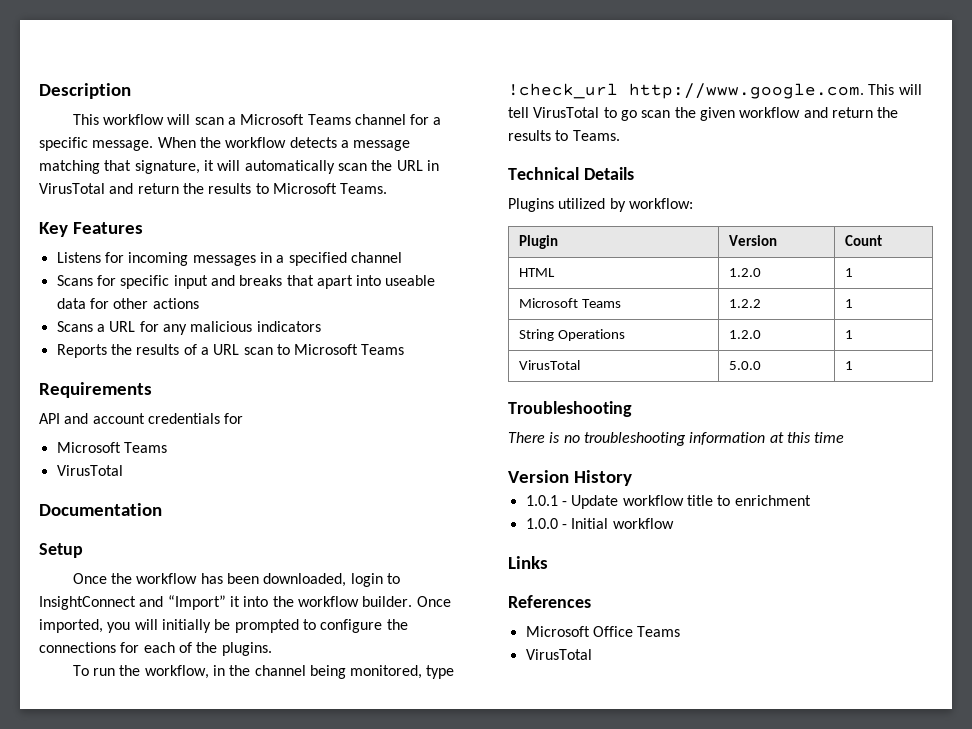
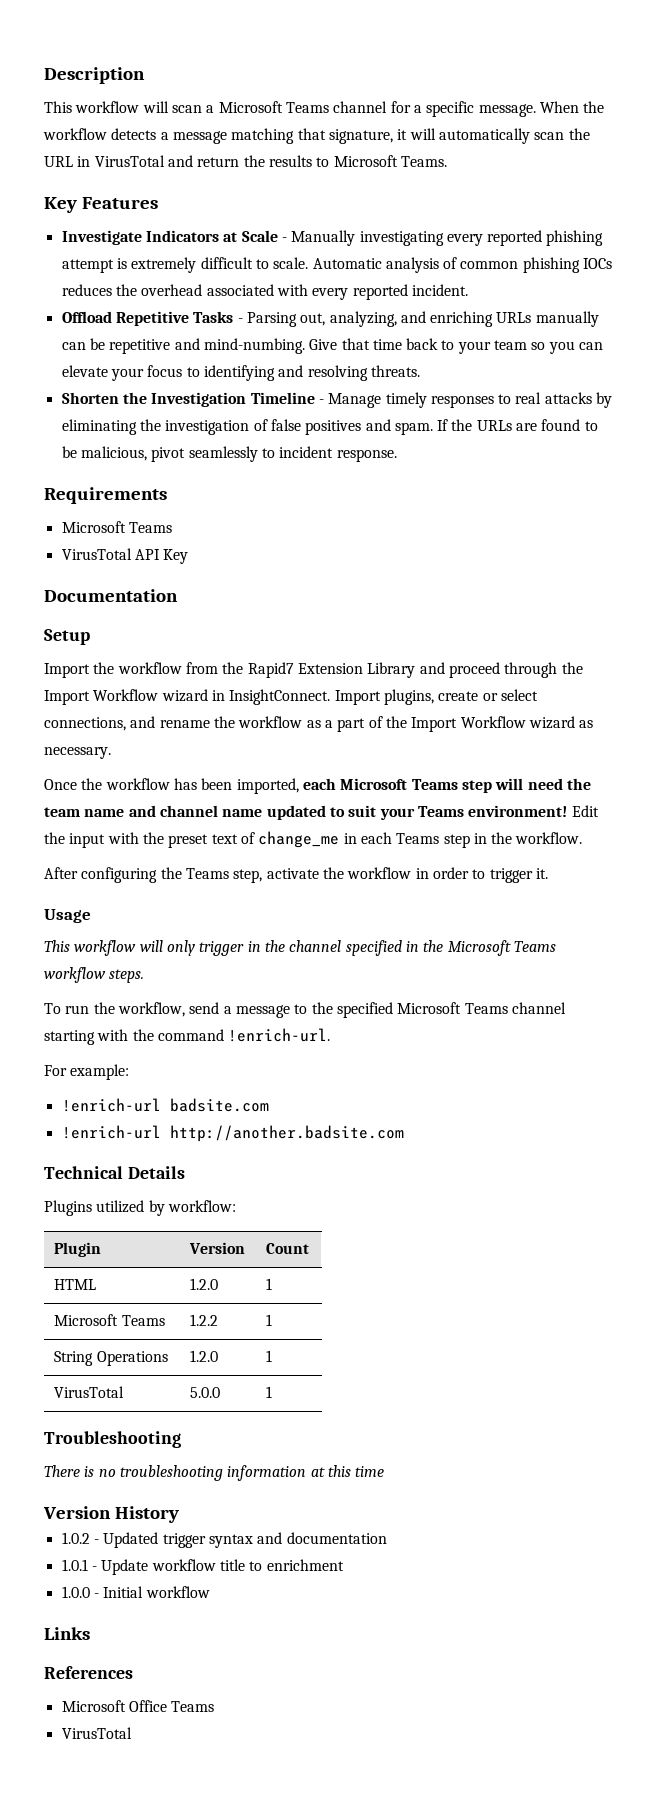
[56,252,402,266] [56,275,436,289] [56,298,199,309] [56,321,321,335] [56,344,405,358] [39,382,152,398] [39,413,244,424] Listens for incoming messages in a specified channel // Scans for specific input and breaks that apart into useable data for other actions // Scans a URL for any malicious indicators // Reports the results of a URL scan to Microsoft Teams // Requirements // API and account credentials for -> [61,230,604,246] [61,257,613,273] [61,284,468,300] [61,311,599,327] [61,338,604,354] [61,365,420,381] [61,392,613,408] [61,419,598,435] [61,446,397,462] [44,487,167,504] Investigate Indicators at Scale - Manually investigating every reported phishing attempt is extremely difficult to scale. Automatic analysis of common phishing IOCs reduces the overhead associated with every reported incident. // Offload Repetitive Tasks - Parsing out, analyzing, and enriching URLs manually can be repetitive and mind-numbing. Give that time back to your team so you can elevate your focus to identifying and resolving threats. // Shorten the Investigation Timeline - Manage timely responses to real attacks by eliminating the investigation of false positives and spam. If the URLs are found to be malicious, pivot seamlessly to incident response. // Requirements
(123, 470) none -> [134,549,189,564] API Key
(83, 550) none -> [44,662,583,678] [44,689,538,705] [44,716,594,732] [44,747,111,759] // Import the workflow from the Rapid7 Extension Library and proceed through the Import Workflow wizard in InsightConnect. Import plugins, create or select connections, and rename the workflow as a part of the Import Workflow wizard as necessary.
[263,573,400,587] [39,595,451,610] [39,619,408,633] [39,642,272,656] [72,665,455,679] [508,83,922,99] [508,107,899,121] [508,130,620,141] downloaded, login to InsightConnect and “Import” it into the workflow builder. Once imported, you will initially be prompted to configure the connections for each of the plugins. // To run the workflow, in the channel being monitored, type !check_url http://www.google.com. This will tell VirusTotal to go scan the given workflow and return the results to Teams. -> [236,778,591,794] [44,805,599,820] [44,831,583,848] [44,867,548,883] [44,909,91,923] [44,940,556,956] [44,967,145,983] [44,1002,566,1018] [44,1028,331,1045] [44,1064,130,1080] [61,1098,269,1112] [61,1125,404,1142] imported, each Microsoft Teams step will need the team name and channel name updated to suit your Teams environment! Edit the input with the preset text of change_me in each Teams step in the workflow. // After configuring the Teams step, activate the workflow in order to trigger it. // Usage // This workflow will only trigger in the channel specified in the Microsoft Teams workflow steps. // To run the workflow, send a message to the specified Microsoft Teams channel starting with the command !enrich-url. // For example: // !enrich-url badsite.com // !enrich-url http://another.badsite.com
(632, 478) none -> [61,1532,387,1548] // 1.0.2 - Updated trigger syntax and documentation

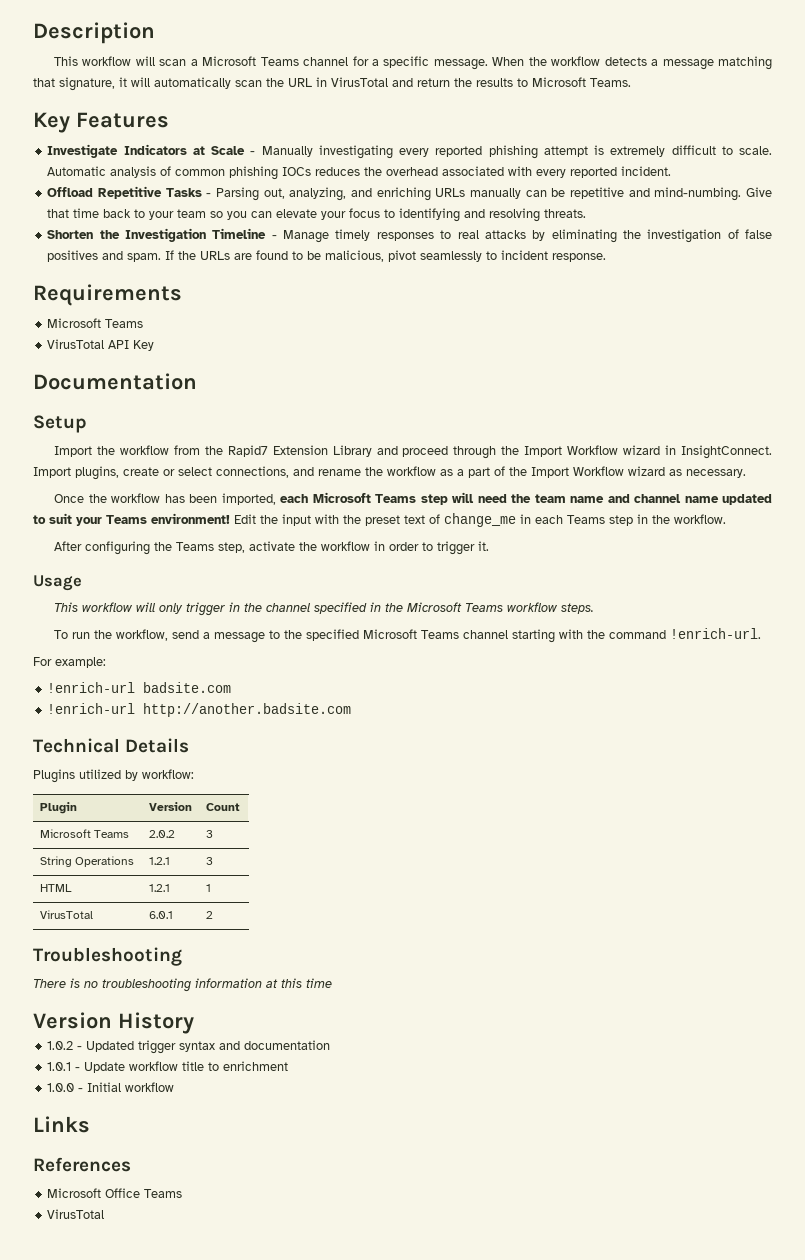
[54,1279,97,1290] [190,1278,219,1290] [266,1278,273,1290] // HTML | 1.2.0 | 1 -> (240, 807) none
[190,1314,219,1326] [266,1314,273,1326] 1.2.2 | 1 -> [148,830,175,838] [205,830,213,838] 2.0.2 | 3
[190,1350,219,1362] 1.2.0 -> [148,857,170,865] [205,857,213,865] [39,884,72,892] [148,884,170,892] 1.2.1 | 3 // HTML | 1.2.1
[190,1387,221,1398] [266,1386,273,1398] 5.0.0 | 1 -> [148,911,173,919] [205,911,213,919] 6.0.1 | 2

